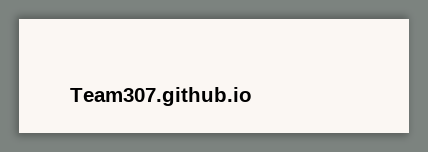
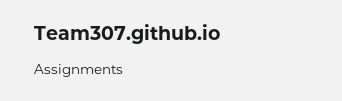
(252, 96) none -> [34,64,123,77] // Assignments

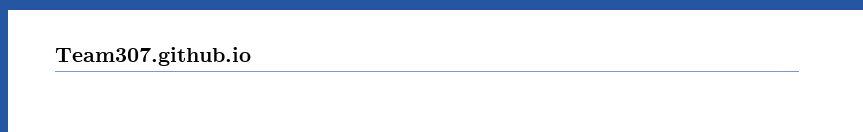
[34,64,123,77] // Assignments -> (251, 56) none

